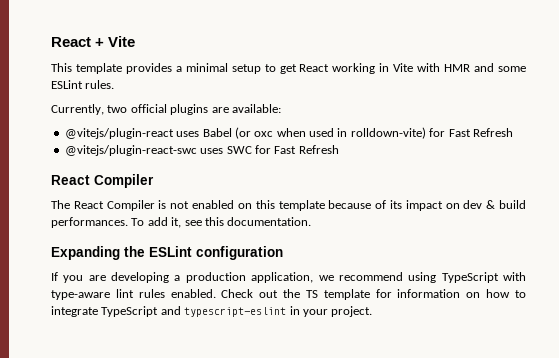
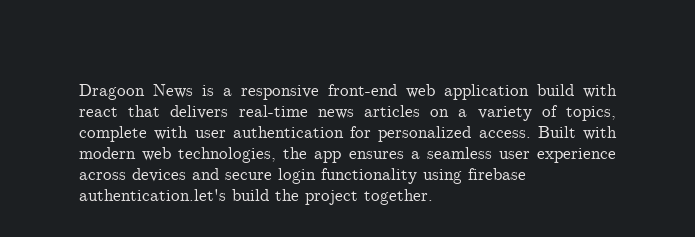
[51,36,136,47] [51,63,526,74] [51,80,115,89] [51,104,281,115] [64,127,513,139] [64,145,339,156] [51,174,154,188] [51,200,526,211] [51,217,312,228] [51,246,283,260] [51,272,526,283] [51,289,527,300] [51,306,373,317] React + Vite // This template provides a minimal setup to get React working in Vite with HMR and some ESLint rules. // Currently, two official plugins are available: // @vitejs/plugin-react uses Babel (or oxc when used in rolldown-vite) for Fast Refresh // @vitejs/plugin-react-swc uses SWC for Fast Refresh // React Compiler // The React Compiler is not enabled on this template because of its impact on dev & build performances. To add it, see this documentation. // Expanding the ESLint configuration // If you are developing a production application, we recommend using TypeScript with type-aware lint rules enabled. Check out the TS template for information on how to integrate TypeScript and typescript-eslint in your project. -> [79,84,617,100] [79,105,616,121] [79,126,617,142] [79,147,616,163] [79,168,526,184] [79,189,433,205] Dragoon News is a responsive front-end web application build with react that delivers real-time news articles on a variety of topics, complete with user authentication for personalized access. Built with modern web technologies, the app ensures a seamless user experience across devices and secure login functionality using firebase authentication.let's build the project together.

